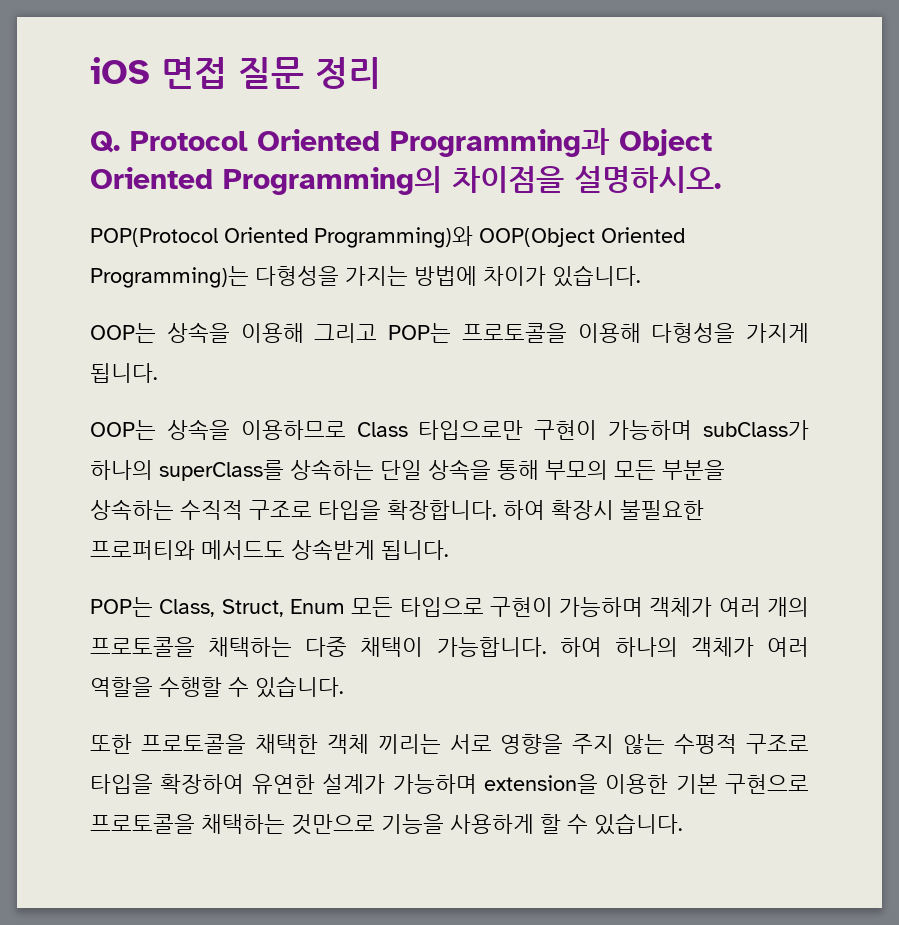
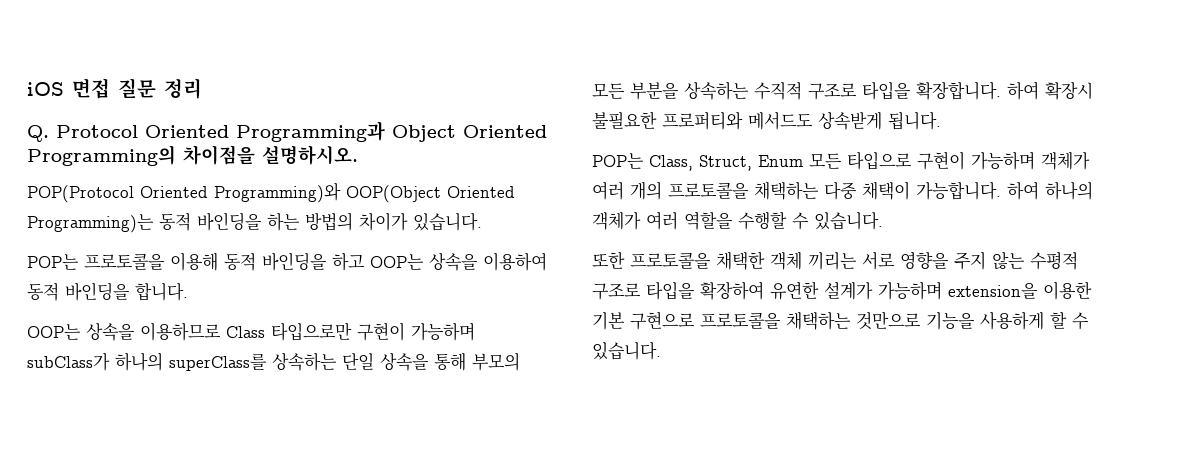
[255,265,641,287] [90,322,809,343] [90,363,158,383] 다형성을 가지는 방법에 차이가 있습니다. // OOP는 상속을 이용해 그리고 POP는 프로토콜을 이용해 다형성을 가지게 됩니다. -> [159,212,482,231] [27,252,547,271] [27,282,188,301] 동적 바인딩을 하는 방법의 차이가 있습니다. // POP는 프로토콜을 이용해 동적 바인딩을 하고 OOP는 상속을 이용하여 동적 바인딩을 합니다.

